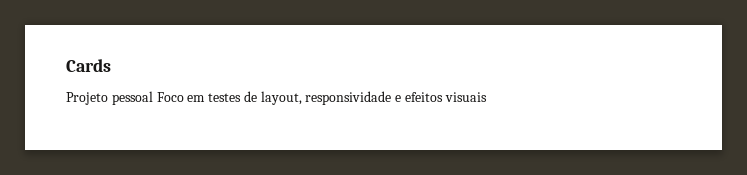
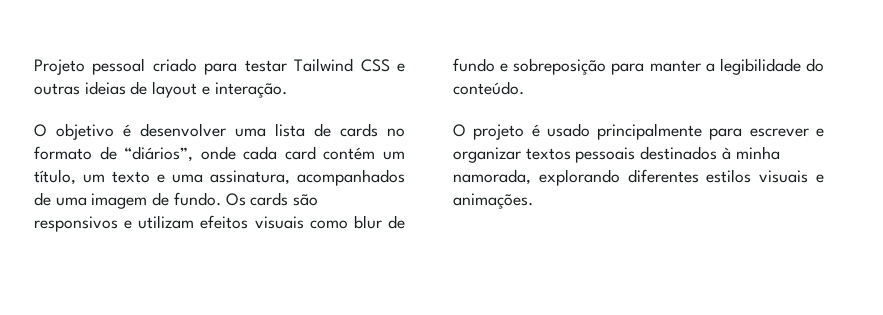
[66,59,111,72] Cards // -> (34, 67) none
[156,91,487,105] Foco em testes de layout, responsividade e efeitos visuais -> [152,58,406,75] [34,81,287,98] [34,123,405,140] [34,146,405,162] [34,169,405,186] [34,192,319,209] [34,215,406,232] [453,58,824,75] [453,81,524,95] [453,123,824,140] [453,146,780,163] [453,169,824,186] [453,193,533,209] criado para testar Tailwind CSS e outras ideias de layout e interação. // O objetivo é desenvolver uma lista de cards no formato de “diários”, onde cada card contém um título, um texto e uma assinatura, acompanhados de uma imagem de fundo. Os cards são responsivos e utilizam efeitos visuais como blur de fundo e sobreposição para manter a legibilidade do conteúdo. // O projeto é usado principalmente para escrever e organizar textos pessoais destinados à minha namorada, explorando diferentes estilos visuais e animações.

